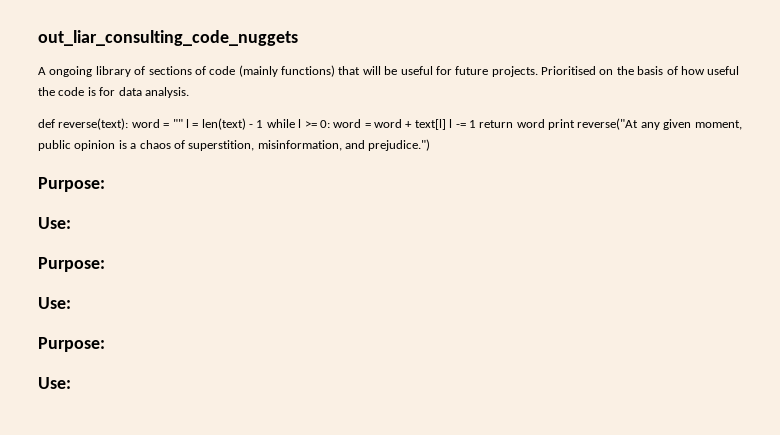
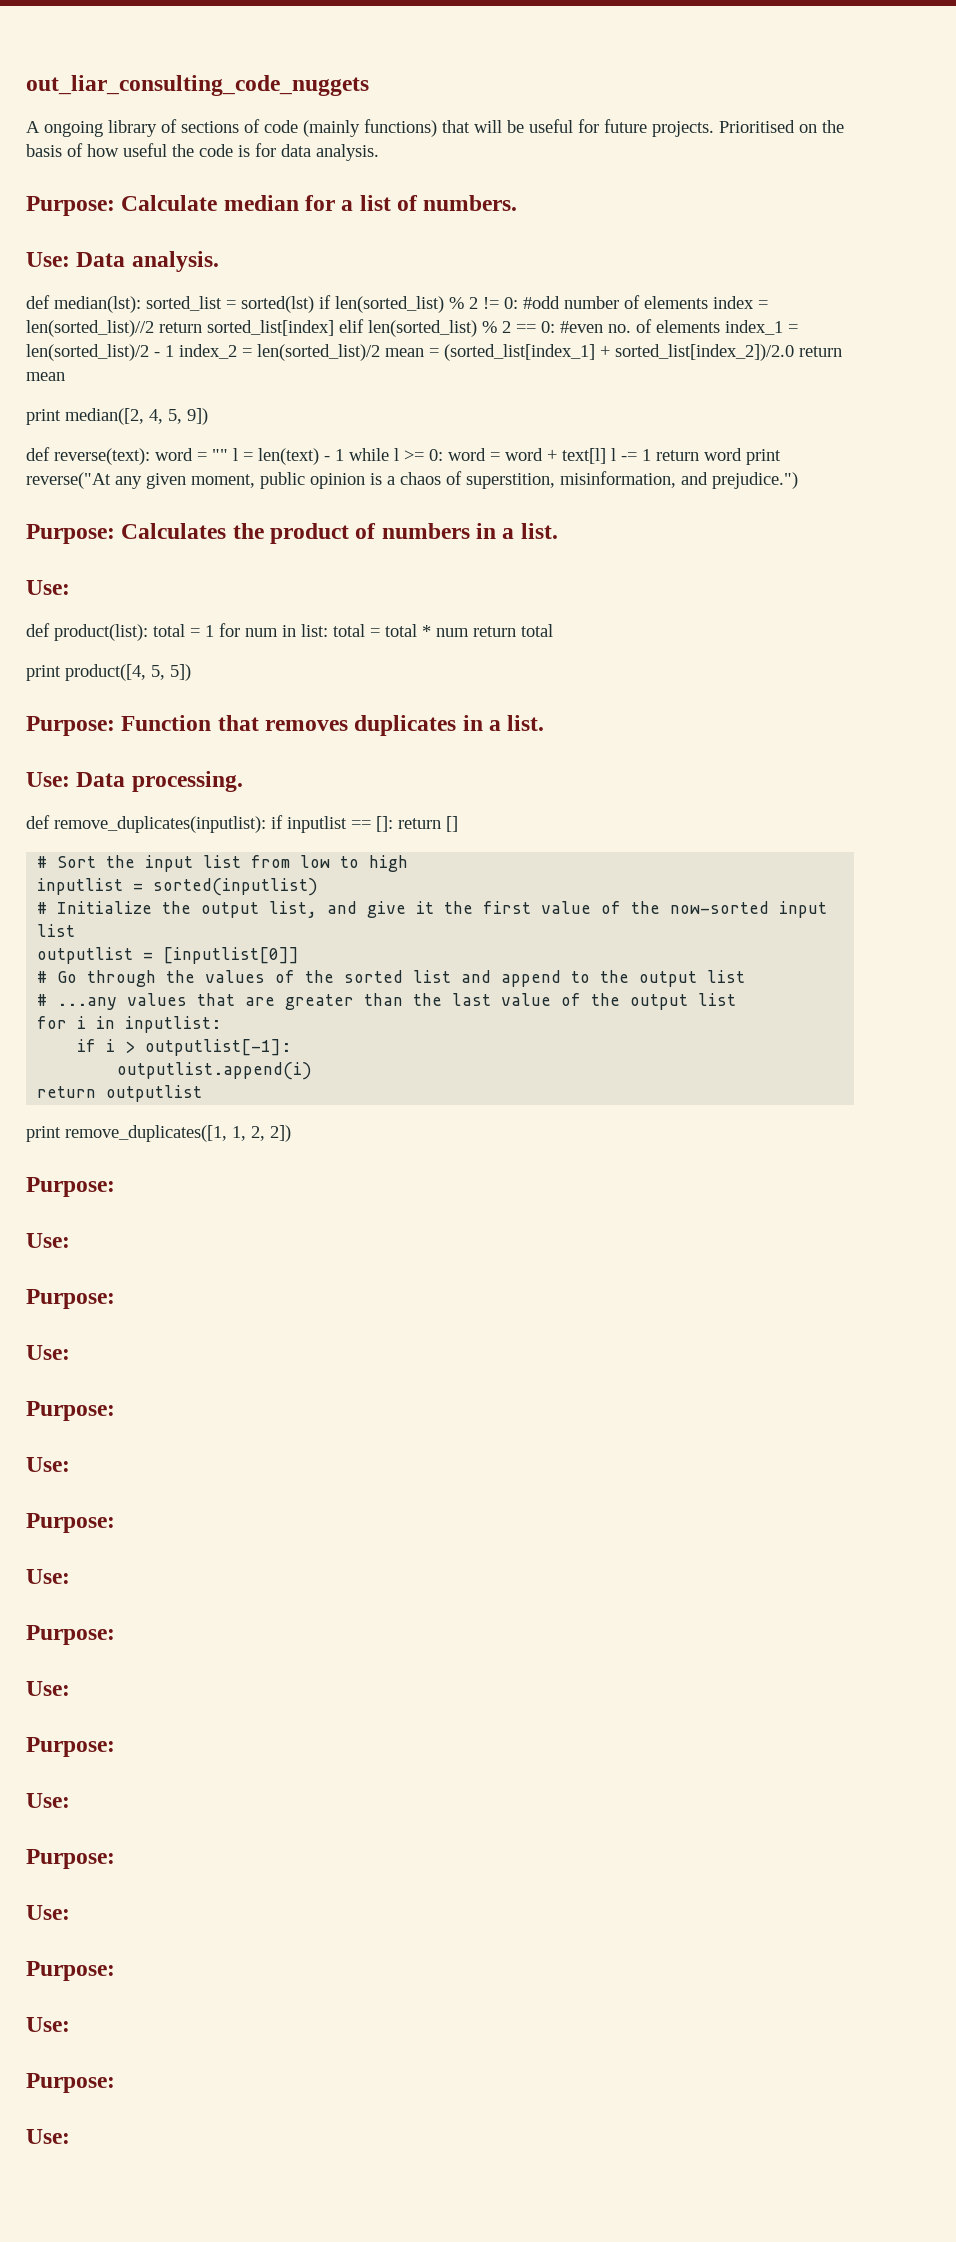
(189, 92) none -> [26,195,518,216] [26,251,219,272] [26,295,768,313] [26,319,798,337] [26,344,842,361] [26,372,65,381] [26,408,208,425] // Purpose: Calculate median for a list of numbers. // Use: Data analysis. // def median(lst): sorted_list = sorted(lst) if len(sorted_list) % 2 != 0: #odd number of elements index = len(sorted_list)//2 return sorted_list[index] elif len(sorted_list) % 2 == 0: #even no. of elements index_1 = len(sorted_list)/2 - 1 index_2 = len(sorted_list)/2 mean = (sorted_list[index_1] + sorted_list[index_2])/2.0 return mean // print median([2, 4, 5, 9])
[38,177,105,192] [38,217,71,229] [38,257,105,272] [38,297,71,309] [38,337,105,352] [38,377,71,389] // Purpose: // Use: // Purpose: // Use: // Purpose: // Use: -> [26,523,558,544] [26,580,70,595] [26,623,553,641] [26,664,191,681] [26,715,545,736] [26,771,243,792] [26,815,458,833] [37,855,409,872] [37,878,319,896] [37,901,828,918] [37,924,76,937] [37,947,300,964] [37,970,746,987] [37,993,737,1010] [37,1016,222,1033] [77,1039,292,1056] [117,1062,313,1080] [37,1085,203,1102] [26,1125,291,1142] [26,1177,115,1197] [26,1233,70,1248] [26,1289,115,1309] [26,1345,70,1360] [26,1401,115,1421] [26,1457,70,1472] [26,1513,115,1533] [26,1569,70,1584] [26,1625,115,1645] [26,1681,70,1696] [26,1737,115,1757] [26,1793,70,1808] [26,1849,115,1869] [26,1905,70,1920] [26,1961,115,1981] [26,2017,70,2032] [26,2073,115,2093] [26,2129,70,2144] // Purpose: Calculates the product of numbers in a list. // Use: // def product(list): total = 1 for num in list: total = total * num return total // print product([4, 5, 5]) // Purpose: Function that removes duplicates in a list. // Use: Data processing. // def remove_duplicates(inputlist): if inputlist == []: return [] // # Sort the input list from low to high // inputlist = sorted(inputlist) // # Initialize the output list, and give it the first value of the now-sorted input list // outputlist = [inputlist[0]] // # Go through the values of the sorted list and append to the output list // # ...any values that are greater than the last value of the output list // for i in inputlist: // if i > outputlist[-1]: // outputlist.append(i) // return outputlist // print remove_duplicates([1, 1, 2, 2]) // Purpose: // Use: // Purpose: // Use: // Purpose: // Use: // Purpose: // Use: // Purpose: // Use: // Purpose: // Use: // Purpose: // Use: // Purpose: // Use: // Purpose: // Use:

